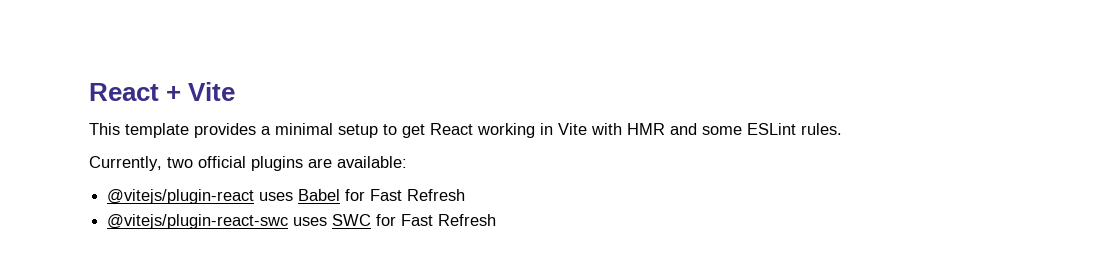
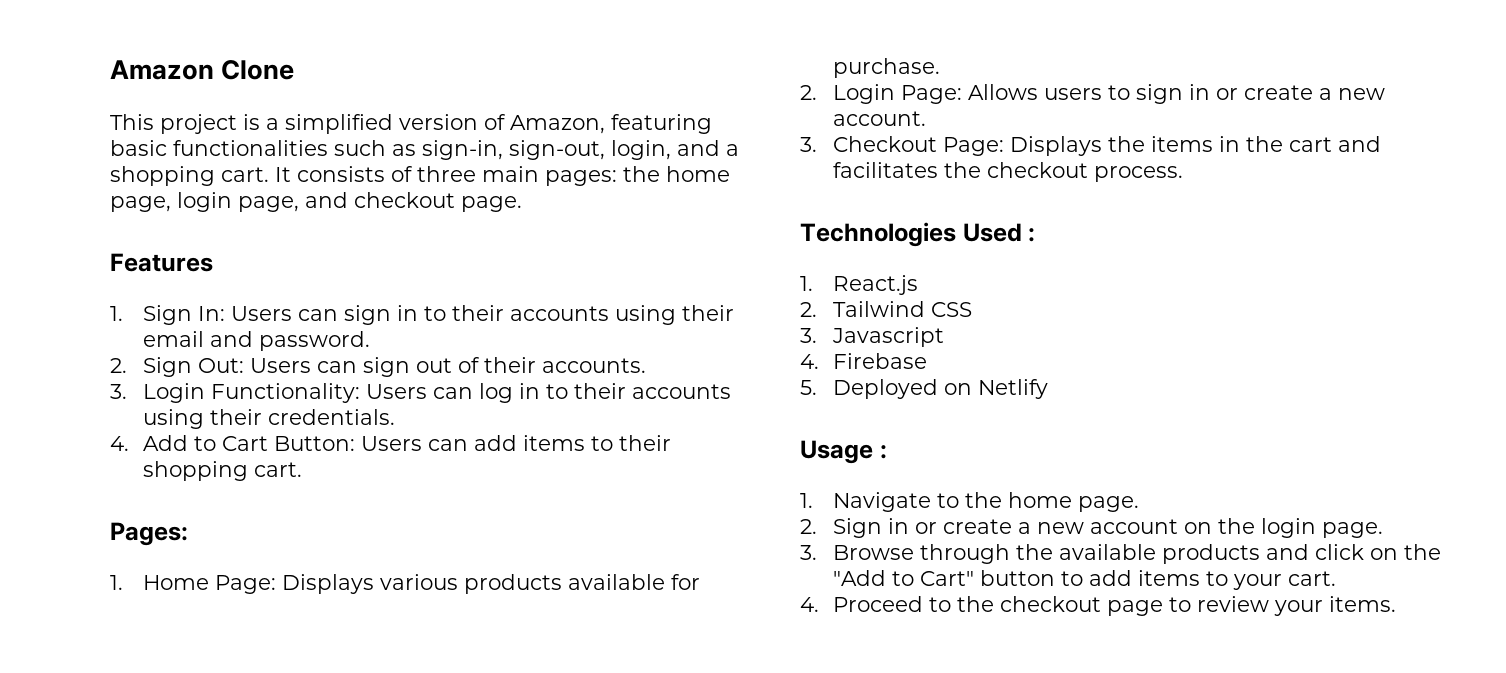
[89,82,236,101] [89,123,842,138] [89,156,407,171] [107,189,466,204] [107,214,497,229] React + Vite // This template provides a minimal setup to get React working in Vite with HMR and some ESLint rules. // Currently, two official plugins are available: // @vitejs/plugin-react uses Babel for Fast Refresh // @vitejs/plugin-react-swc uses SWC for Fast Refresh -> [110,60,295,80] [110,114,712,134] [110,140,739,160] [110,166,730,186] [110,192,522,212] [110,253,213,272] [110,305,735,325] [143,331,371,351] [110,357,647,377] [110,383,732,403] [143,409,396,429] [110,435,672,451] [143,461,303,481] [110,522,188,546] [110,574,701,594] [833,58,941,78] [800,84,1386,104] [833,111,927,126] [800,136,1382,156] [833,162,1184,182] [800,222,1036,247] [800,275,919,295] [800,301,973,317] [800,327,945,347] [800,353,928,369] [800,379,1049,399] [800,440,887,464] [800,492,1140,512] [800,518,1384,538] [800,544,1442,564] [833,570,1337,590] [800,596,1397,616] Amazon Clone // This project is a simplified version of Amazon, featuring basic functionalities such as sign-in, sign-out, login, and a shopping cart. It consists of three main pages: the home page, login page, and checkout page. // Features // 1. Sign In: Users can sign in to their accounts using their email and password. // 2. Sign Out: Users can sign out of their accounts. // 3. Login Functionality: Users can log in to their accounts using their credentials. // 4. Add to Cart Button: Users can add items to their shopping cart. // Pages: // 1. Home Page: Displays various products available for purchase. // 2. Login Page: Allows users to sign in or create a new account. // 3. Checkout Page: Displays the items in the cart and facilitates the checkout process. // Technologies Used : // 1. React.js // 2. Tailwind CSS // 3. Javascript // 4. Firebase // 5. Deployed on Netlify // Usage : // 1. Navigate to the home page. // 2. Sign in or create a new account on the login page. // 3. Browse through the available products and click on the "Add to Cart" button to add items to your cart. // 4. Proceed to the checkout page to review your items.

